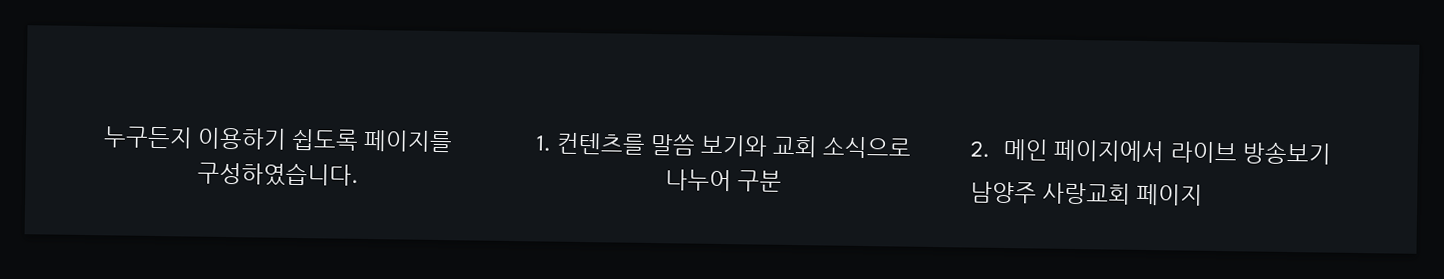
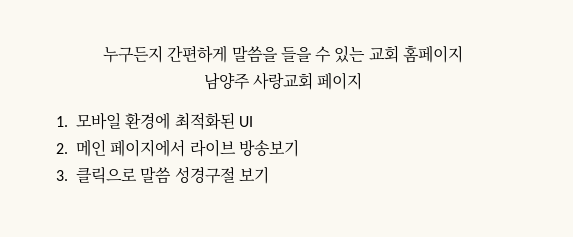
[196,127,454,153] [196,161,359,187] [535,132,913,159] [664,169,783,192] 이용하기 쉽도록 페이지를 구성하였습니다. // 1. 컨텐츠를 말씀 보기와 교회 소식으로 나누어 구분 -> [167,45,464,63] [203,72,363,90] [56,112,253,130] 간편하게 말씀을 들을 수 있는 교회 홈페이지 // 남양주 사랑교회 페이지 // 1. 모바일 환경에 최적화된 UI
[970,181,1204,206] 남양주 사랑교회 페이지 -> [56,166,269,184] 3. 클릭으로 말씀 성경구절 보기

